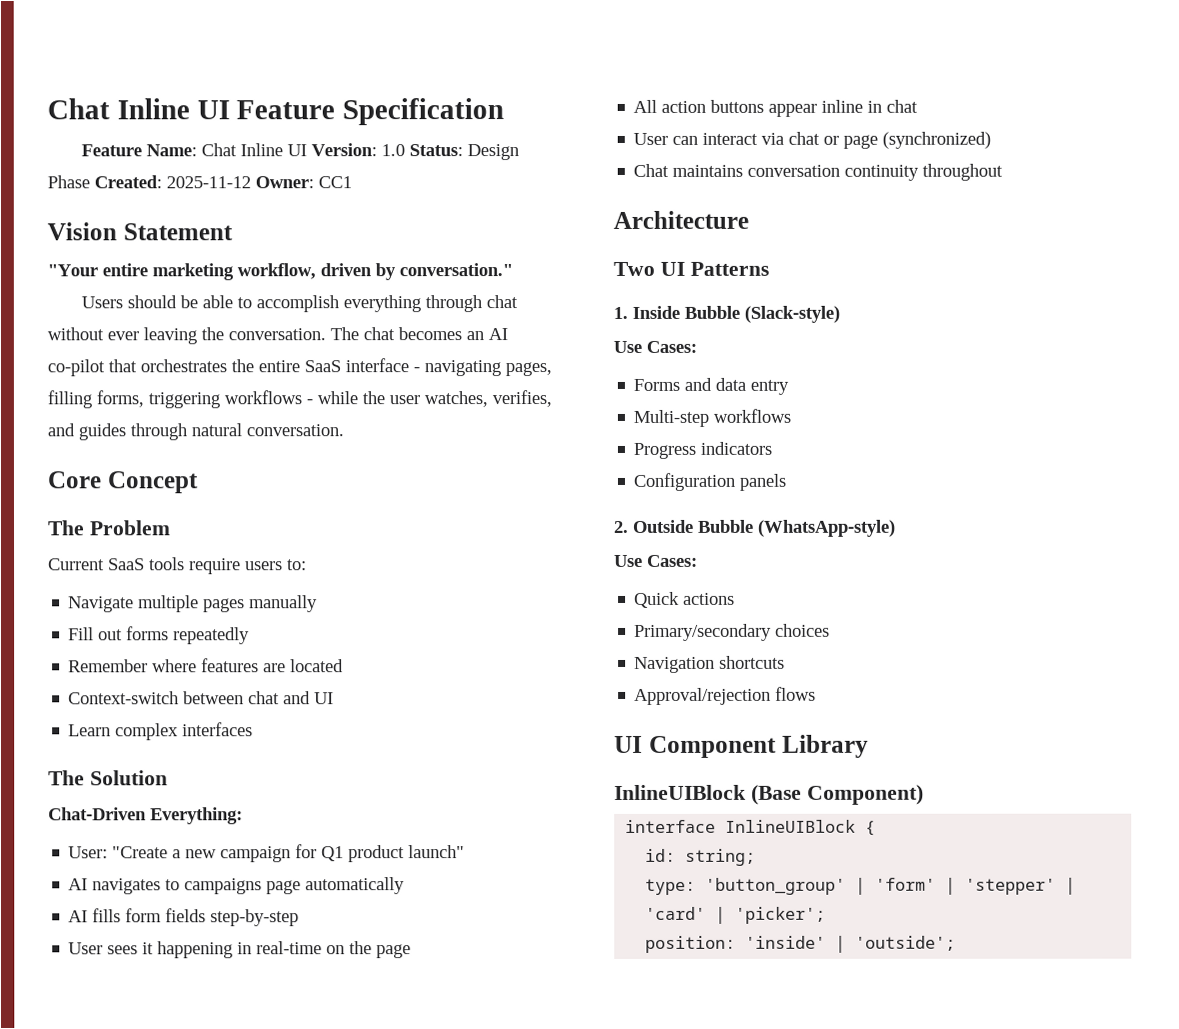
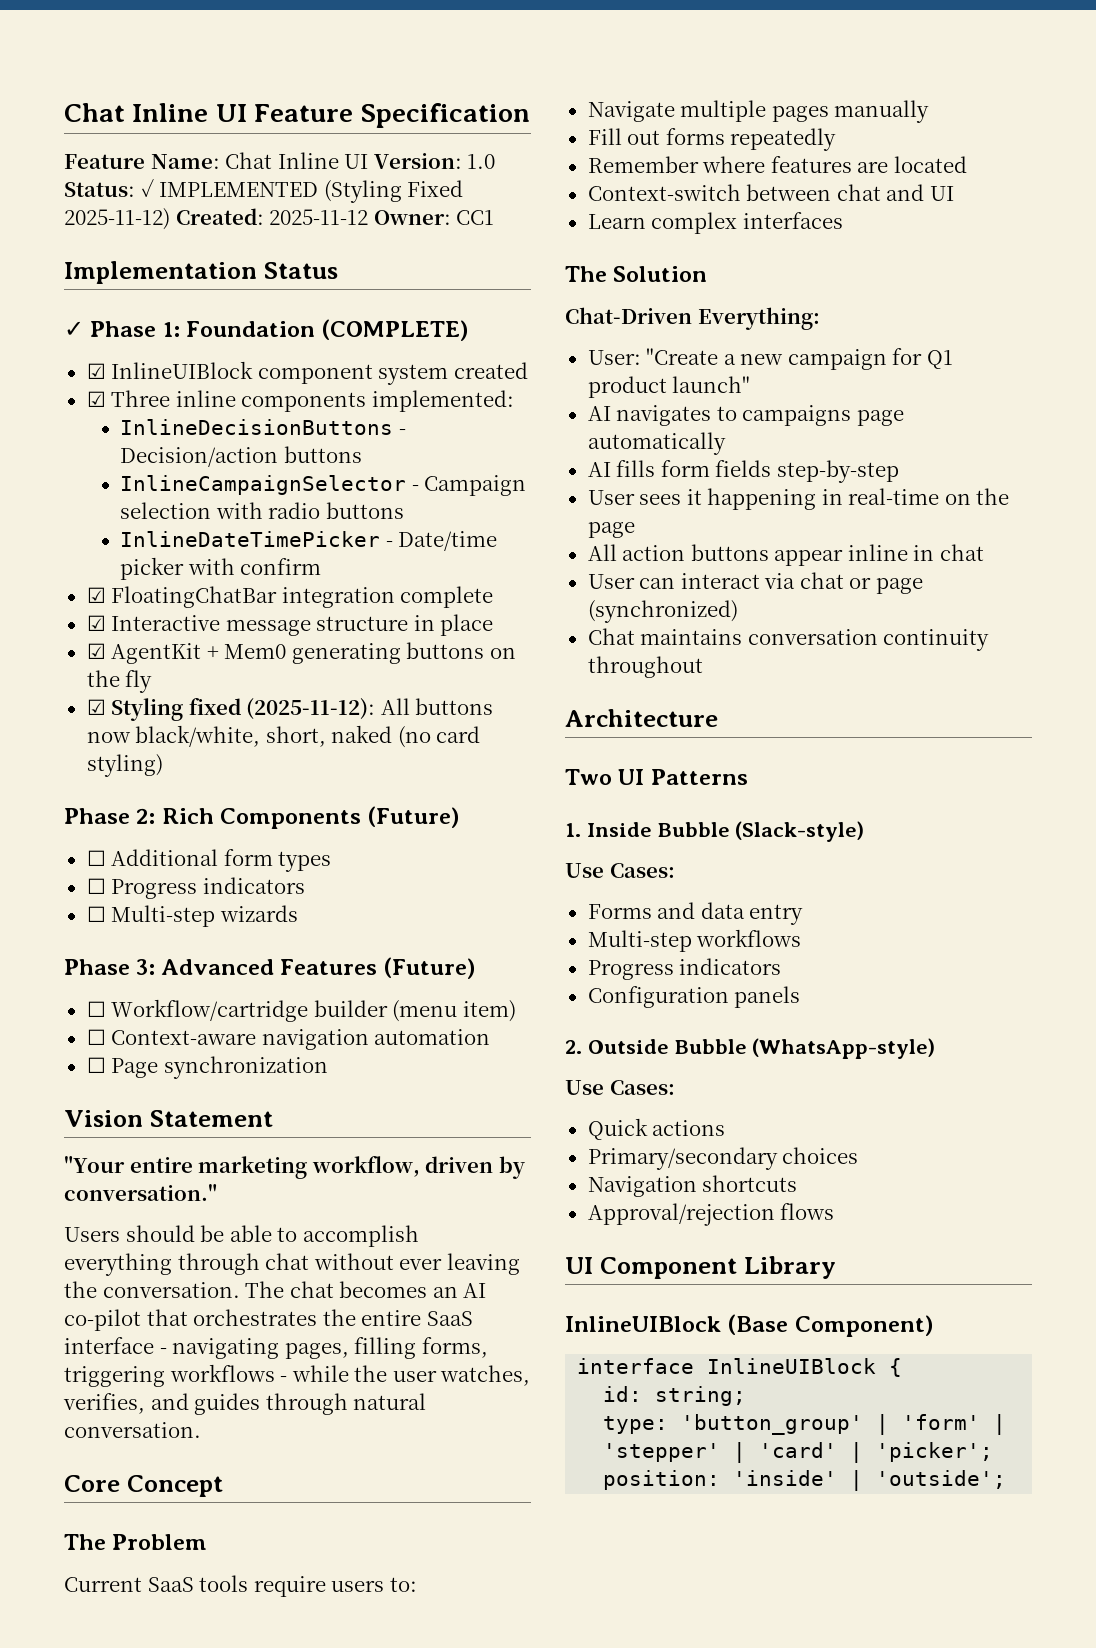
[467,144,520,161] [47,175,90,189] Design Phase -> [140,179,464,203] [64,208,170,230] ✓ IMPLEMENTED (Styling Fixed 2025-11-12)
(352, 182) none -> [64,261,338,284] [64,319,469,341] [86,361,528,385] [86,390,514,412] [120,419,406,435] [120,446,362,467] [120,475,527,496] [120,502,404,519] [120,531,498,551] [120,557,322,580] [86,586,494,608] [86,614,494,636] [86,642,516,664] [86,670,153,693] [86,698,494,721] [86,725,481,748] [86,754,163,777] [64,806,460,829] [86,849,332,872] [86,877,305,899] [86,905,298,927] [64,957,476,979] [86,999,516,1022] [86,1029,491,1050] [86,1056,328,1079] // Implementation Status // ✓ Phase 1: Foundation (COMPLETE) // ☑ InlineUIBlock component system created // ☑ Three inline components implemented: // InlineDecisionButtons - Decision/action buttons // InlineCampaignSelector - Campaign selection with radio buttons // InlineDateTimePicker - Date/time picker with confirm // ☑ FloatingChatBar integration complete // ☑ Interactive message structure in place // ☑ AgentKit + Mem0 generating buttons on the fly // ☑ Styling fixed (2025-11-12): All buttons now black/white, short, naked (no card styling) // Phase 2: Rich Components (Future) // ☐ Additional form types // ☐ Progress indicators // ☐ Multi-step wizards // Phase 3: Advanced Features (Future) // ☐ Workflow/cartridge builder (menu item) // ☐ Context-aware navigation automation // ☐ Page synchronization

